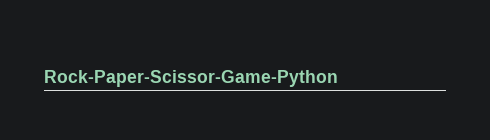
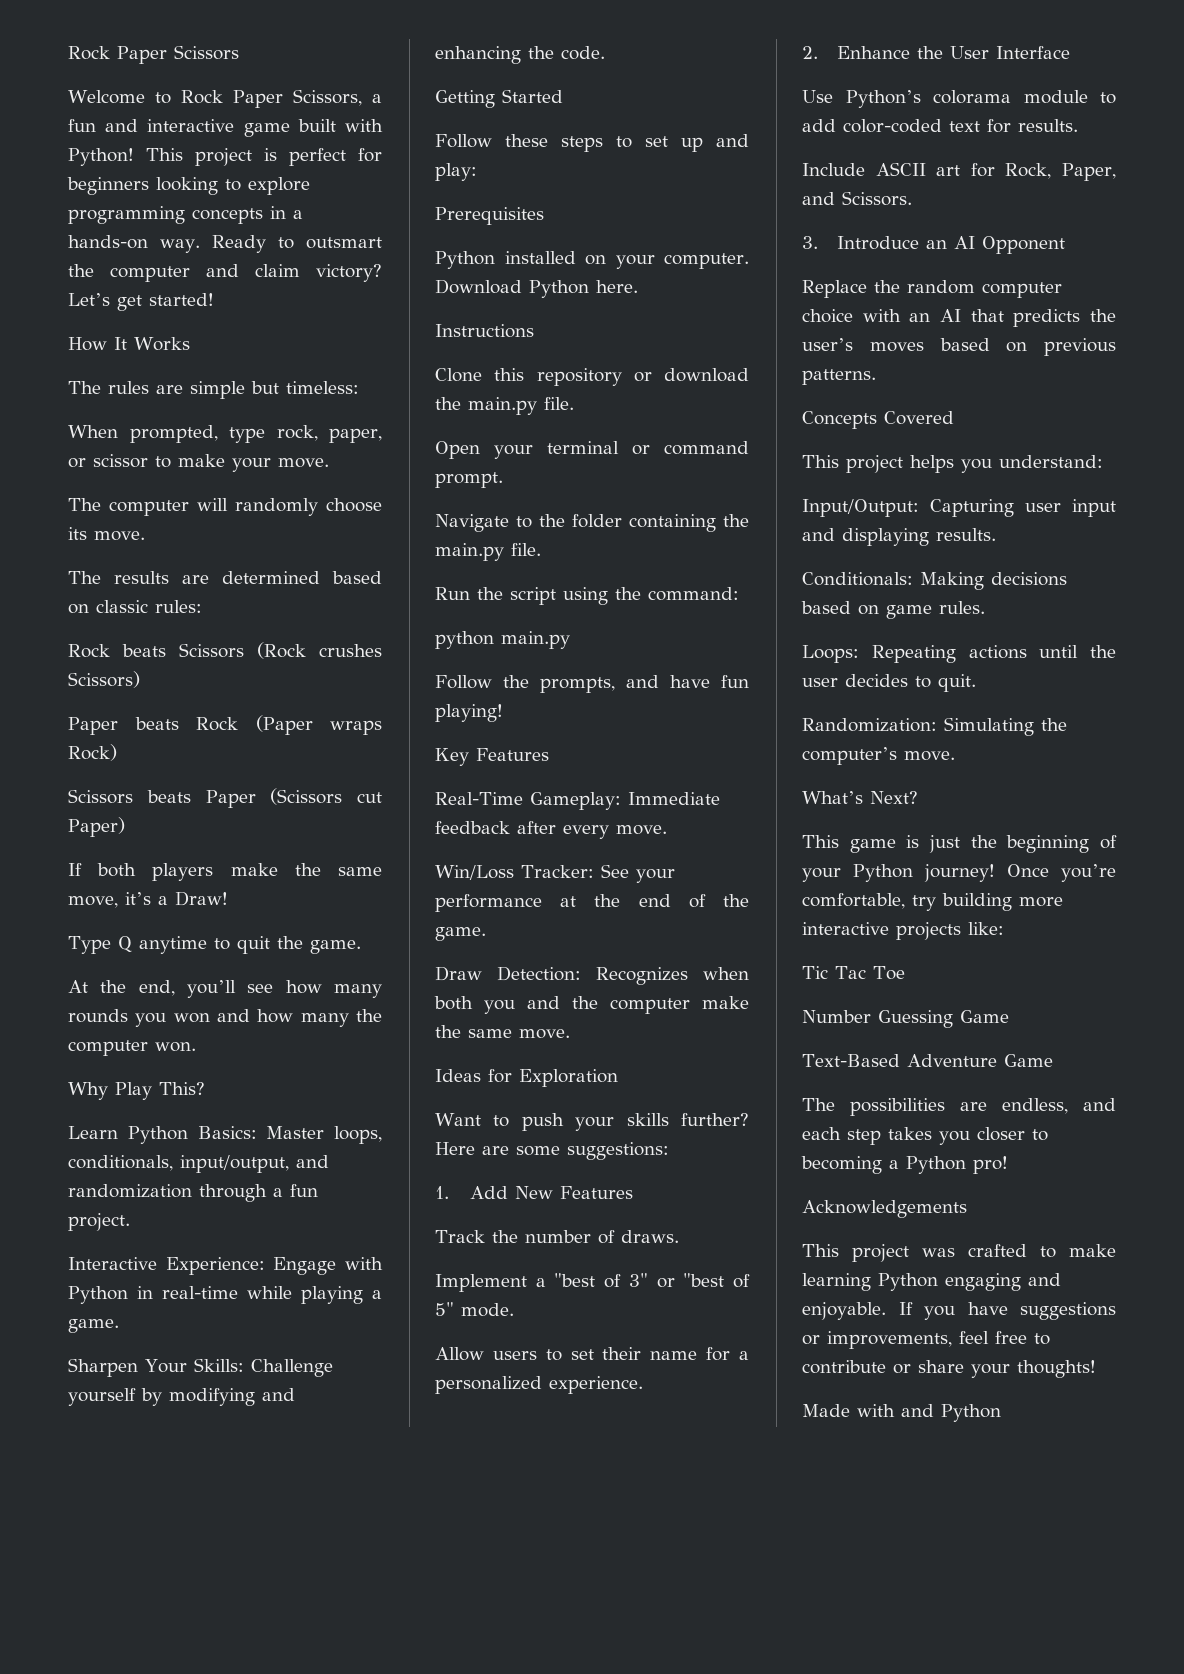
[44,70,338,87] Rock-Paper-Scissor-Game-Python -> [68,45,239,64] [68,89,383,108] [68,119,383,137] [68,148,382,166] [67,177,310,195] [68,206,303,224] [68,235,382,253] [68,264,382,282] [68,293,214,311] [68,337,190,351] [68,381,359,399] [68,425,383,443] [68,454,329,472] [68,498,382,516] [68,527,145,541] [68,571,382,584] [68,600,202,614] [68,642,382,659] [68,671,140,688] [68,715,382,735] [68,744,117,761] [68,788,382,808] [68,817,125,837] [68,863,382,881] [68,891,228,908] [68,936,361,954] [68,980,382,998] [68,1009,382,1027] [68,1040,196,1056] [68,1082,205,1100] [68,1126,382,1144] [68,1155,329,1173] [68,1184,318,1202] [68,1213,130,1231] [68,1257,384,1275] [68,1286,382,1304] [68,1319,119,1333] [68,1358,333,1377] [68,1388,295,1406] [435,46,605,64] [435,89,563,108] [435,134,749,152] [435,163,477,181] [435,207,544,225] [435,251,750,269] [435,279,638,298] [435,324,534,338] [435,368,749,386] [435,397,574,415] [435,441,749,459] [435,472,503,488] [435,514,749,532] [435,543,541,561] [435,587,739,605] [435,631,570,649] [435,675,749,693] [435,704,503,722] [435,748,549,766] [435,792,720,810] [435,821,667,839] [435,864,675,883] [435,894,749,912] [435,927,486,941] [435,966,749,985] [434,996,749,1014] [435,1025,570,1039] [435,1069,618,1087] [435,1113,749,1131] [435,1142,669,1160] [435,1186,633,1199] [435,1230,679,1244] [435,1273,750,1292] [435,1302,514,1317] [435,1347,749,1361] [435,1376,643,1394] [802,46,1070,59] [802,90,1116,108] [802,119,1078,133] [802,162,1117,181] [802,191,912,206] [802,236,1065,254] [802,280,1062,298] [802,309,1116,327] [802,338,1116,356] [802,369,876,385] [802,411,954,429] [802,455,1103,473] [802,499,1116,517] [802,528,996,546] [802,572,1067,590] [801,601,985,619] [802,645,1116,663] [802,674,976,692] [802,717,1067,736] [802,747,955,765] [802,791,918,804] [802,835,1117,853] [802,864,1116,882] [802,893,1063,911] [802,922,1004,940] [802,966,905,980] [802,1010,1009,1028] [802,1054,1053,1067] [802,1098,1116,1116] [802,1127,1048,1145] [801,1156,1008,1174] [802,1200,967,1218] [802,1244,1116,1262] [802,1273,1061,1291] [802,1302,1116,1320] [802,1331,1050,1349] [802,1360,1096,1378] [802,1404,1001,1422] Rock Paper Scissors // Welcome to Rock Paper Scissors, a fun and interactive game built with Python! This project is perfect for beginners looking to explore programming concepts in a hands-on way. Ready to outsmart the computer and claim victory? Let’s get started! // How It Works // The rules are simple but timeless: // When prompted, type rock, paper, or scissor to make your move. // The computer will randomly choose its move. // The results are determined based on classic rules: // Rock beats Scissors (Rock crushes Scissors) // Paper beats Rock (Paper wraps Rock) // Scissors beats Paper (Scissors cut Paper) // If both players make the same move, it’s a Draw! // Type Q anytime to quit the game. // At the end, you’ll see how many rounds you won and how many the computer won. // Why Play This? // Learn Python Basics: Master loops, conditionals, input/output, and randomization through a fun project. // Interactive Experience: Engage with Python in real-time while playing a game. // Sharpen Your Skills: Challenge yourself by modifying and enhancing the code. // Getting Started // Follow these steps to set up and play: // Prerequisites // Python installed on your computer. Download Python here. // Instructions // Clone this repository or download the main.py file. // Open your terminal or command prompt. // Navigate to the folder containing the main.py file. // Run the script using the command: // python main.py // Follow the prompts, and have fun playing! // Key Features // Real-Time Gameplay: Immediate feedback after every move. // Win/Loss Tracker: See your performance at the end of the game. // Draw Detection: Recognizes when both you and the computer make the same move. // Ideas for Exploration // Want to push your skills further? Here are some suggestions: // 1. Add New Features // Track the number of draws. // Implement a "best of 3" or "best of 5" mode. // Allow users to set their name for a personalized experience. // 2. Enhance the User Interface // Use Python’s colorama module to add color-coded text for results. // Include ASCII art for Rock, Paper, and Scissors. // 3. Introduce an AI Opponent // Replace the random computer choice with an AI that predicts the user’s moves based on previous patterns. // Concepts Covered // This project helps you understand: // Input/Output: Capturing user input and displaying results. // Conditionals: Making decisions based on game rules. // Loops: Repeating actions until the user decides to quit. // Randomization: Simulating the computer’s move. // What’s Next? // This game is just the beginning of your Python journey! Once you’re comfortable, try building more interactive projects like: // Tic Tac Toe // Number Guessing Game // Text-Based Adventure Game // The possibilities are endless, and each step takes you closer to becoming a Python pro! // Acknowledgements // This project was crafted to make learning Python engaging and enjoyable. If you have suggestions or improvements, feel free to contribute or share your thoughts! // Made with and Python

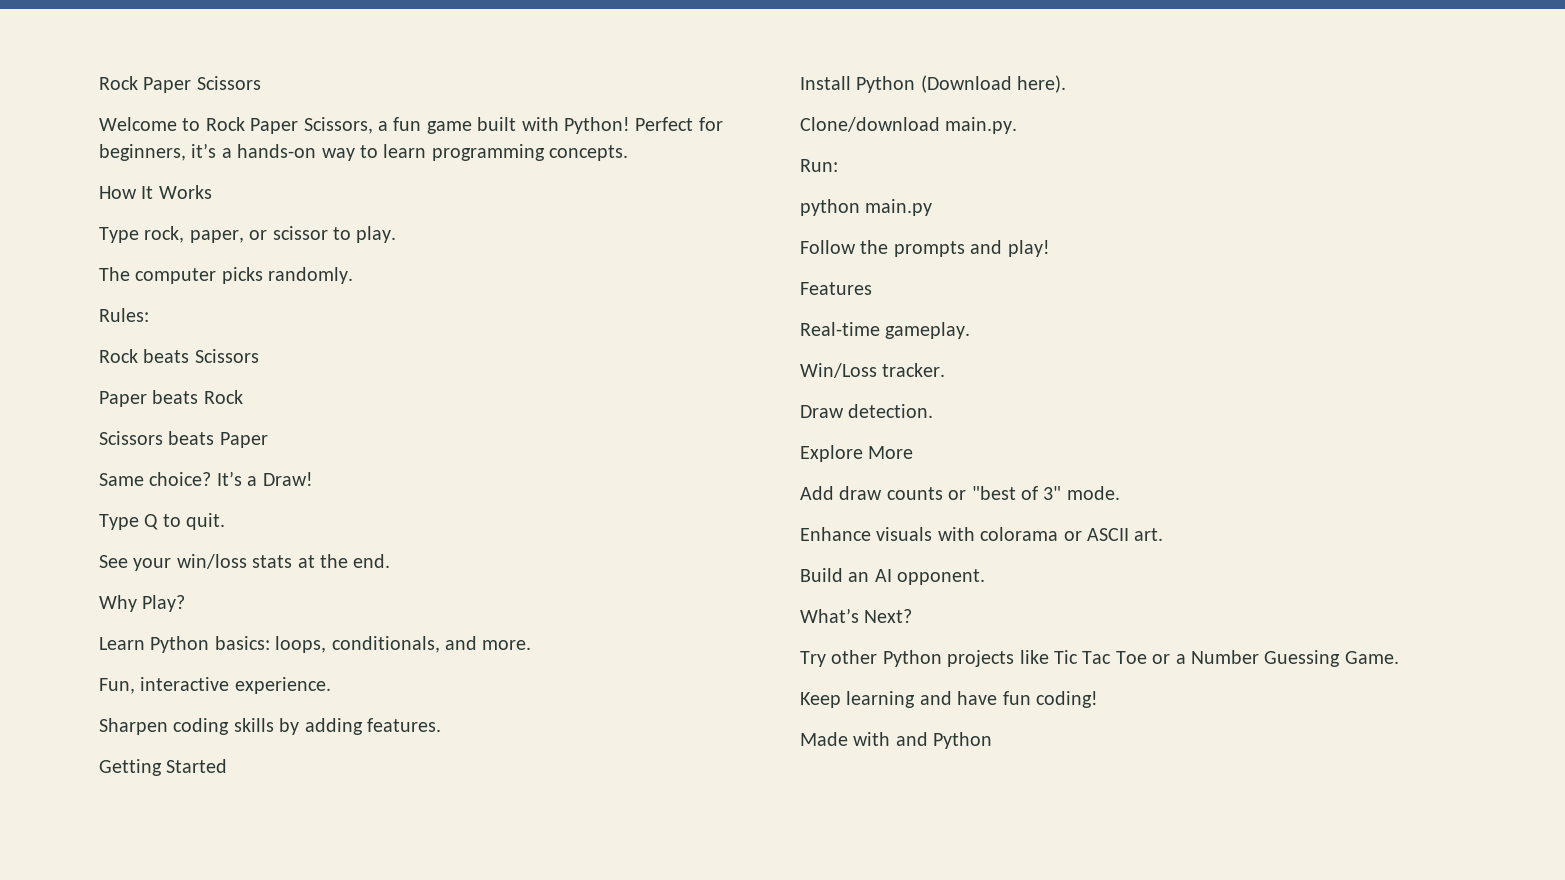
[105,119,235,132] and interactive -> (422, 124) none
[146,148,382,166] [67,177,310,195] [68,206,303,224] [68,235,382,253] [68,264,382,282] [68,293,214,311] [68,337,190,351] [68,381,359,399] [68,425,266,443] This project is perfect for beginners looking to explore programming concepts in a hands-on way. Ready to outsmart the computer and claim victory? Let’s get started! // How It Works // The rules are simple but timeless: // When prompted, type -> [635,117,723,131] [99,143,629,161] [99,185,212,199] [99,227,139,243] Perfect for beginners, it’s a hands-on way to learn programming concepts. // How It Works // Type
[178,454,329,472] make your move. -> [356,226,397,243] play.
[197,498,382,516] [68,527,145,541] [68,571,382,584] [68,600,202,614] will randomly choose its move. // The results are determined based on classic rules: -> [221,267,354,284] [99,308,149,322] picks randomly. // Rules:
[257,642,382,659] [68,671,140,688] (Rock crushes Scissors) -> (259, 356) none
[255,715,382,735] [68,744,117,761] (Paper wraps Rock) -> (243, 397) none
[270,788,382,805] [68,817,125,837] [68,863,382,881] [68,891,228,908] [68,936,361,954] [68,980,382,998] [68,1009,382,1027] [68,1040,196,1056] (Scissors cut Paper) // If both players make the same move, it’s a Draw! // Type Q anytime to quit the game. // At the end, you’ll see how many rounds you won and how many the computer won. -> [99,471,313,486] [99,513,226,530] [99,554,391,571] // Same choice? It’s a Draw! // Type Q to quit. // See your win/loss stats at the end.
[115,1082,205,1100] Play This? -> [142,595,186,612] Play?
[197,1126,382,1144] [68,1155,329,1173] [68,1184,318,1202] [68,1213,130,1231] [68,1257,384,1275] [68,1286,382,1304] [68,1319,119,1333] [68,1358,333,1377] [68,1388,295,1406] [435,46,605,64] [435,89,563,108] [435,134,749,152] [435,163,477,181] [435,207,544,225] [435,251,750,269] [435,279,638,298] [435,324,534,338] [435,368,749,386] [435,397,574,415] [435,441,749,459] [435,472,503,488] [435,514,749,532] [435,543,541,561] [435,587,739,605] [435,631,570,649] [435,675,749,693] [435,704,503,722] [435,748,549,766] [435,792,720,810] [435,821,667,839] [435,864,675,883] [435,894,749,912] [435,927,486,941] [435,966,749,985] [434,996,749,1014] [435,1025,570,1039] [435,1069,618,1087] [435,1113,749,1131] [435,1142,669,1160] [435,1186,633,1199] [435,1230,679,1244] [435,1273,750,1292] [435,1302,514,1317] [435,1347,749,1361] [435,1376,643,1394] [802,46,1070,59] [802,90,1116,108] [802,119,1078,133] [802,162,1117,181] [802,191,912,206] [802,236,1065,254] [802,280,1062,298] [802,309,1116,327] [802,338,1116,356] [802,369,876,385] [802,411,954,429] [802,455,1103,473] [802,499,1116,517] [802,528,996,546] [802,572,1067,590] [801,601,985,619] [802,645,1116,663] [802,674,976,692] [802,717,1067,736] [802,747,955,765] [802,791,918,804] [802,835,1117,853] [802,864,1116,882] [802,893,1063,911] [802,922,1004,940] [802,966,905,980] [802,1010,1009,1028] [802,1054,1053,1067] [802,1098,1116,1116] [802,1127,1048,1145] [801,1156,1008,1174] [802,1200,967,1218] [802,1244,1116,1262] [802,1273,1061,1291] [802,1302,1116,1320] [802,1331,1050,1349] [802,1360,1096,1378] Basics: Master loops, conditionals, input/output, and randomization through a fun project. // Interactive Experience: Engage with Python in real-time while playing a game. // Sharpen Your Skills: Challenge yourself by modifying and enhancing the code. // Getting Started // Follow these steps to set up and play: // Prerequisites // Python installed on your computer. Download Python here. // Instructions // Clone this repository or download the main.py file. // Open your terminal or command prompt. // Navigate to the folder containing the main.py file. // Run the script using the command: // python main.py // Follow the prompts, and have fun playing! // Key Features // Real-Time Gameplay: Immediate feedback after every move. // Win/Loss Tracker: See your performance at the end of the game. // Draw Detection: Recognizes when both you and the computer make the same move. // Ideas for Exploration // Want to push your skills further? Here are some suggestions: // 1. Add New Features // Track the number of draws. // Implement a "best of 3" or "best of 5" mode. // Allow users to set their name for a personalized experience. // 2. Enhance the User Interface // Use Python’s colorama module to add color-coded text for results. // Include ASCII art for Rock, Paper, and Scissors. // 3. Introduce an AI Opponent // Replace the random computer choice with an AI that predicts the user’s moves based on previous patterns. // Concepts Covered // This project helps you understand: // Input/Output: Capturing user input and displaying results. // Conditionals: Making decisions based on game rules. // Loops: Repeating actions until the user decides to quit. // Randomization: Simulating the computer’s move. // What’s Next? // This game is just the beginning of your Python journey! Once you’re comfortable, try building more interactive projects like: // Tic Tac Toe // Number Guessing Game // Text-Based Adventure Game // The possibilities are endless, and each step takes you closer to becoming a Python pro! // Acknowledgements // This project was crafted to make learning Python engaging and enjoyable. If you have suggestions or improvements, feel free to contribute or share your thoughts! -> [214,636,532,653] [99,677,331,694] [99,718,441,735] [99,759,228,776] [800,75,1067,93] [800,117,1018,134] [800,159,838,172] [800,199,933,216] [800,240,1050,257] [800,282,872,295] [800,322,971,339] [800,363,946,378] [800,404,934,418] [800,445,914,462] [800,486,1120,500] [800,527,1164,541] [800,568,986,585] [800,608,913,623] [800,650,1399,667] [800,691,1098,708] basics: loops, conditionals, and more. // Fun, interactive experience. // Sharpen coding skills by adding features. // Getting Started // Install Python (Download here). // Clone/download main.py. // Run: // python main.py // Follow the prompts and play! // Features // Real-time gameplay. // Win/Loss tracker. // Draw detection. // Explore More // Add draw counts or "best of 3" mode. // Enhance visuals with colorama or ASCII art. // Build an AI opponent. // What’s Next? // Try other Python projects like Tic Tac Toe or a Number Guessing Game. // Keep learning and have fun coding!

